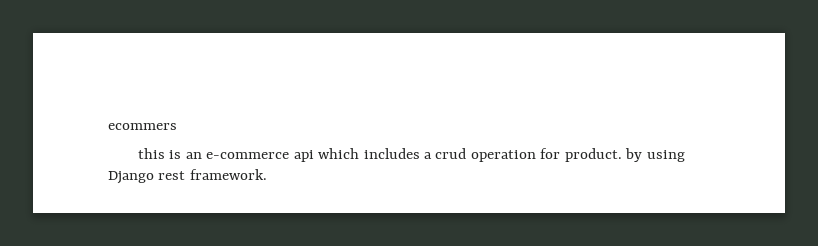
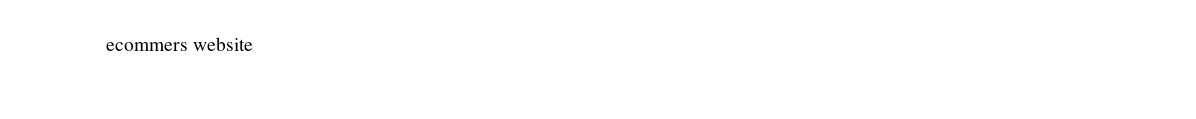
[137,148,685,162] [108,169,267,184] // this is an e-commerce api which includes a crud operation for product. by using Django rest framework. -> [193,37,254,51] website

